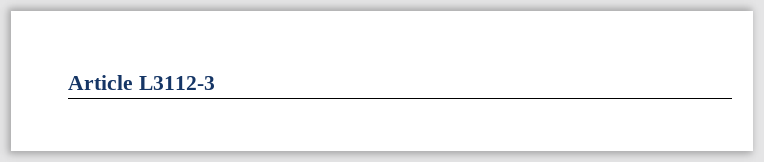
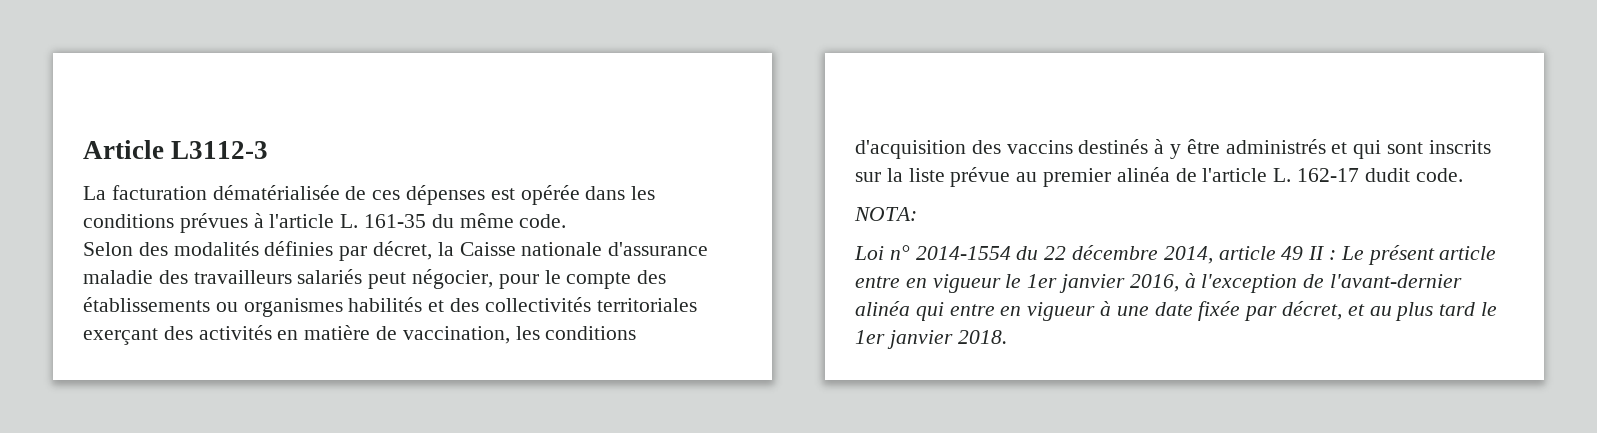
(215, 83) none -> [83,185,656,205] [83,213,567,233] [83,241,709,261] [83,269,667,289] [83,297,697,317] [83,325,637,345] [855,139,1491,159] [855,167,1463,187] [854,207,917,221] [854,245,1497,265] [855,273,1463,293] [855,301,1498,321] [855,330,1007,349] // La facturation dématérialisée de ces dépenses est opérée dans les conditions prévues à l'article L. 161-35 du même code. // Selon des modalités définies par décret, la Caisse nationale d'assurance maladie des travailleurs salariés peut négocier, pour le compte des établissements ou organismes habilités et des collectivités territoriales exerçant des activités en matière de vaccination, les conditions d'acquisition des vaccins destinés à y être administrés et qui sont inscrits sur la liste prévue au premier alinéa de l'article L. 162-17 dudit code. // NOTA: // Loi n° 2014-1554 du 22 décembre 2014, article 49 II : Le présent article entre en vigueur le 1er janvier 2016, à l'exception de l'avant-dernier alinéa qui entre en vigueur à une date fixée par décret, et au plus tard le 1er janvier 2018.

